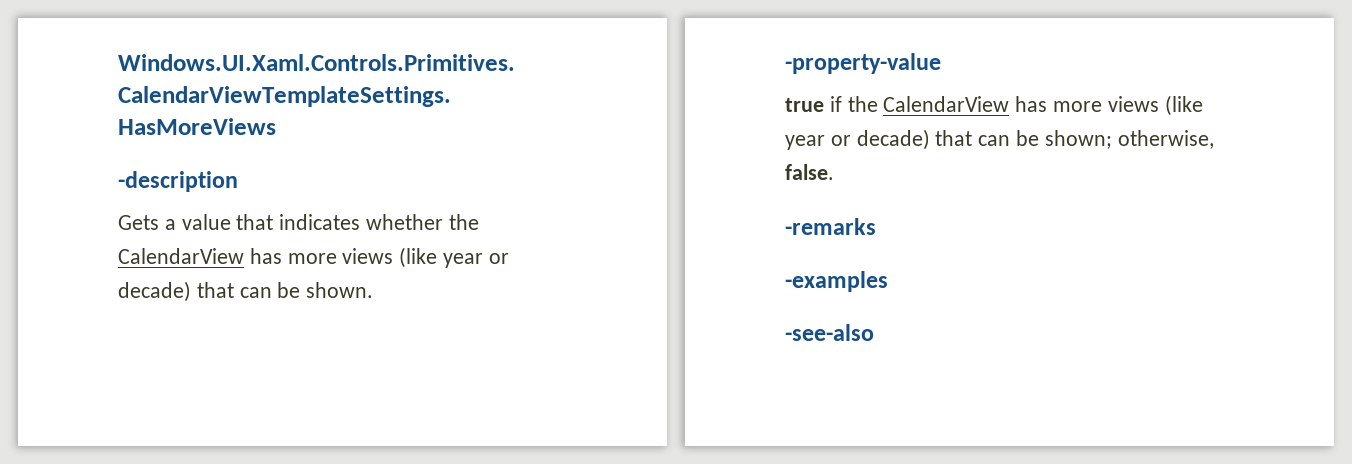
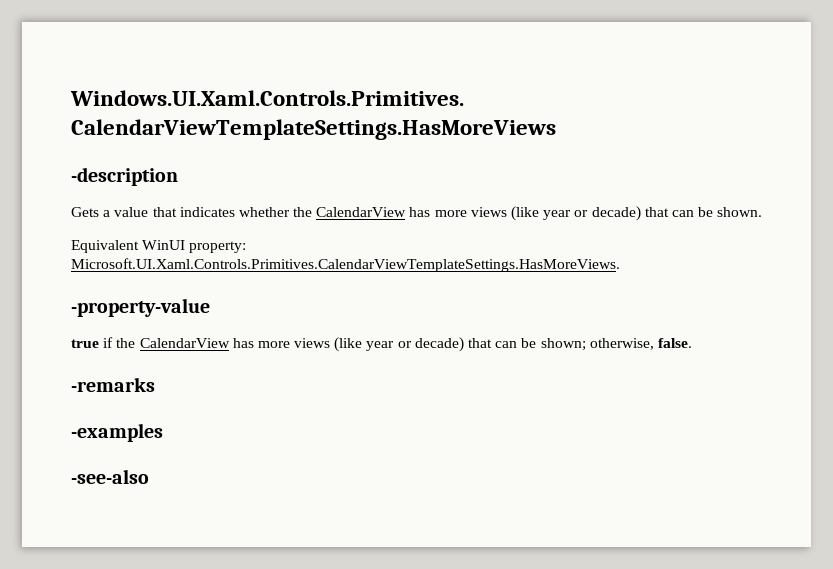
(374, 290) none -> [71,240,247,253] [71,258,620,272] // Equivalent WinUI property: Microsoft.UI.Xaml.Controls.Primitives.CalendarViewTemplateSettings.HasMoreViews.

